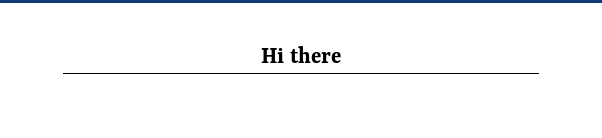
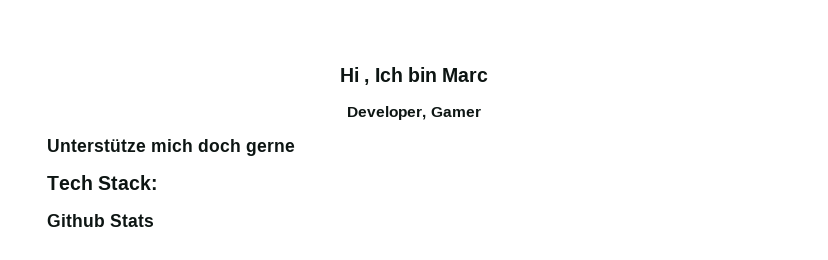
[290,46,342,63] there -> [364,67,489,85] [347,106,481,120] [47,139,295,156] [47,175,159,190] [47,214,154,227] , Ich bin Marc // Developer, Gamer // Unterstütze mich doch gerne // Tech Stack: // Github Stats

